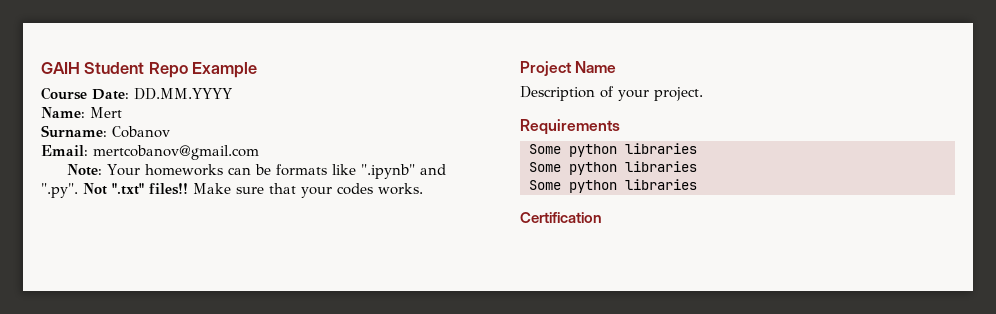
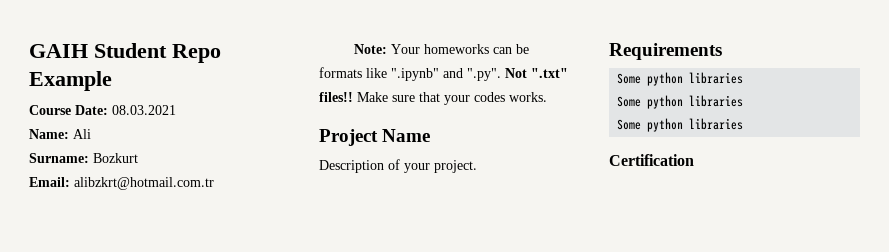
[134,88,232,100] DD.MM.YYYY -> [112,105,176,115] 08.03.2021
[90,107,122,118] Mert -> [73,129,91,139] Ali
[112,126,170,138] Cobanov -> [93,153,138,163] Bozkurt
[93,145,259,160] mertcobanov@gmail.com -> [74,177,214,190] alibzkrt@hotmail.com.tr

